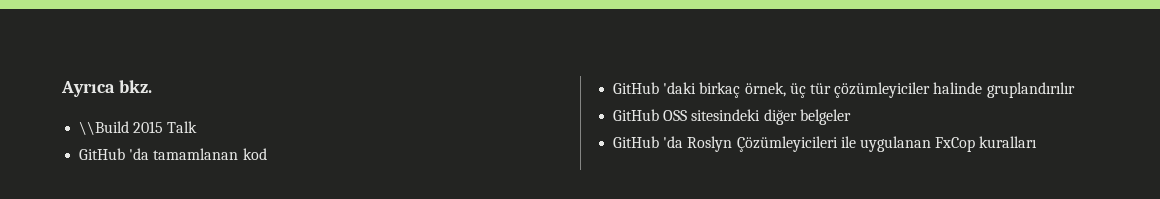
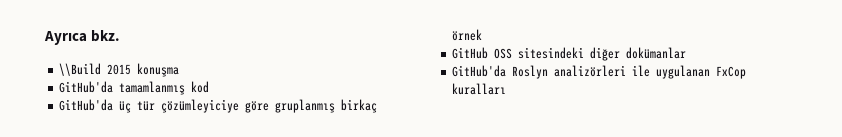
[167,121,198,133] [79,148,267,160] [613,82,1075,98] Talk // GitHub 'da tamamlanan kod // GitHub 'daki birkaç örnek, üç tür çözümleyiciler halinde gruplandırılır -> [137,63,180,77] [59,81,210,95] [59,99,378,113] [452,29,483,41] konuşma // GitHub'da tamamlanmış kod // GitHub'da üç tür çözümleyiciye göre gruplanmış birkaç örnek
[799,109,851,125] [613,136,838,152] belgeler // GitHub 'da Roslyn Çözümleyicileri -> [626,47,687,59] [452,65,627,79] dokümanlar // GitHub'da Roslyn analizörleri

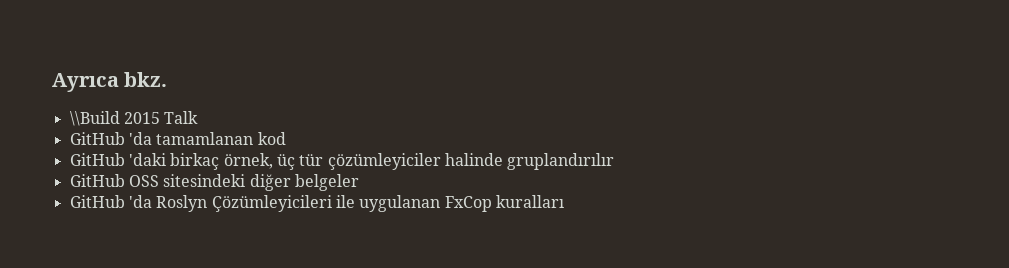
[137,63,180,77] [59,81,210,95] [59,99,378,113] [452,29,483,41] konuşma // GitHub'da tamamlanmış kod // GitHub'da üç tür çözümleyiciye göre gruplanmış birkaç örnek -> [164,111,199,124] [69,132,286,145] [69,153,615,170] Talk // GitHub 'da tamamlanan kod // GitHub 'daki birkaç örnek, üç tür çözümleyiciler halinde gruplandırılır
[626,47,687,59] [452,65,627,79] dokümanlar // GitHub'da Roslyn analizörleri -> [294,174,359,191] [69,195,332,212] belgeler // GitHub 'da Roslyn Çözümleyicileri

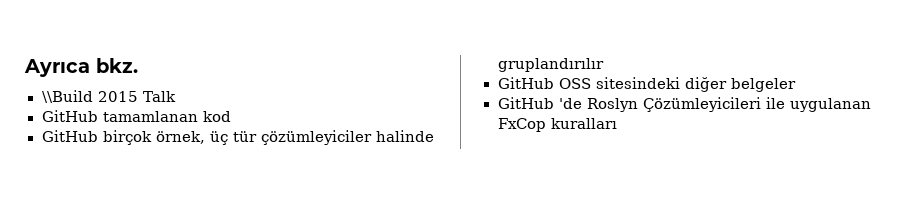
[128,132,152,145] 'da -> (98, 116) none
[128,153,220,170] 'daki birkaç -> [102,130,152,145] birçok
[128,195,152,208] 'da -> [558,98,582,109] 'de

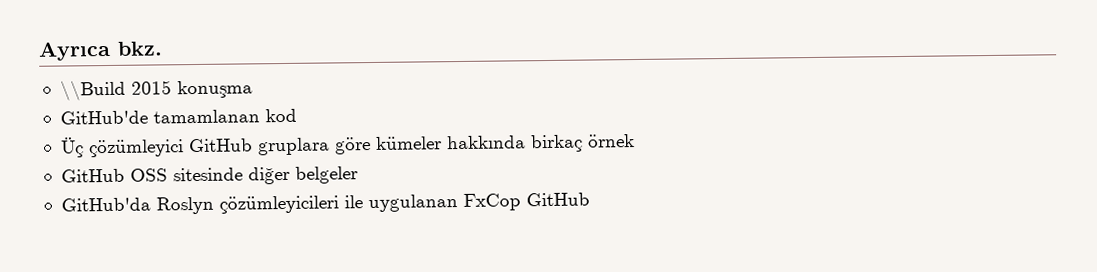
[142,91,177,102] [41,110,98,122] Talk // GitHub -> [176,80,253,99] [59,110,148,125] konuşma // GitHub'de
[41,130,434,145] [497,58,604,72] GitHub birçok örnek, üç tür çözümleyiciler halinde gruplandırılır -> [59,134,635,158] Üç çözümleyici GitHub gruplara göre kümeler hakkında birkaç örnek
[595,77,680,89] sitesindeki -> [172,167,243,182] sitesinde
[497,97,761,112] GitHub 'de Roslyn Çözümleyicileri -> [60,195,339,215] GitHub'da Roslyn çözümleyicileri
[550,118,617,129] kuralları -> [525,192,590,207] GitHub

